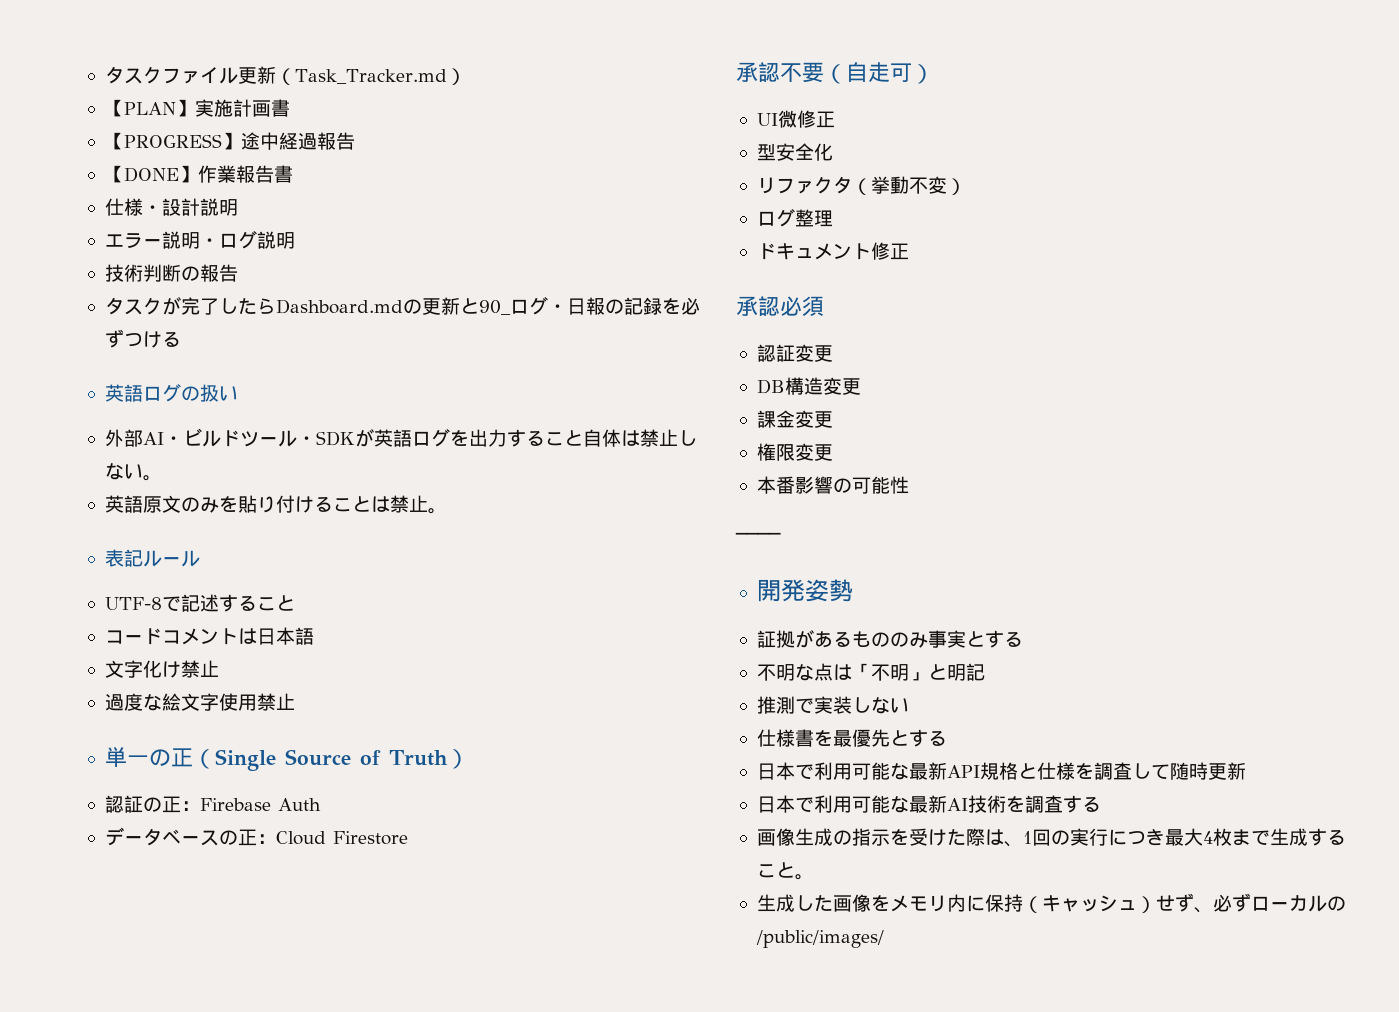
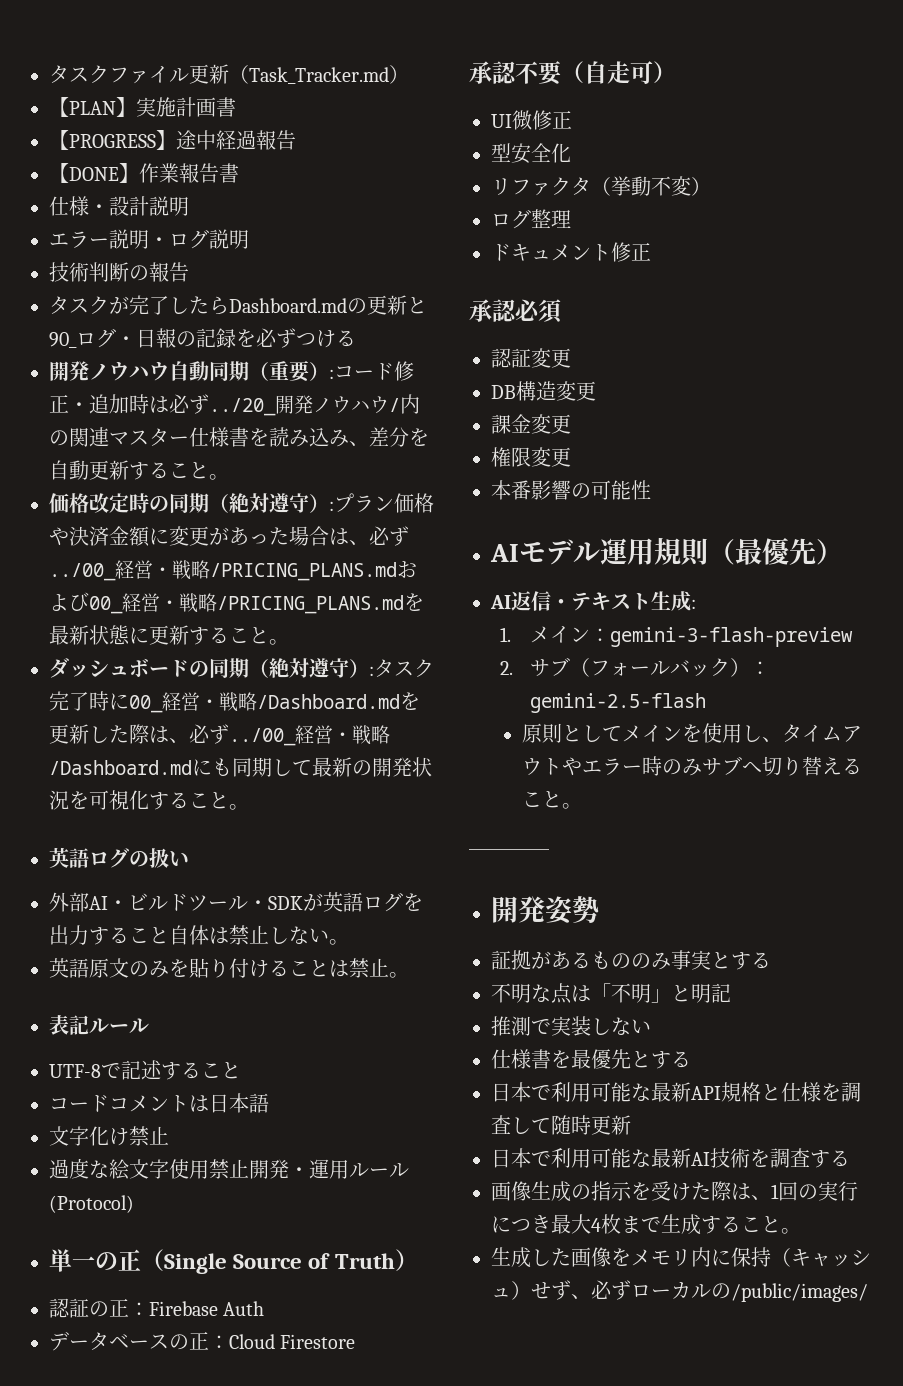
(181, 339) none -> [49,361,414,382] [49,394,420,416] [49,427,429,447] [49,460,229,480] [49,493,434,513] [49,526,409,547] [49,560,417,581] [49,592,424,614] [49,625,289,645] [49,658,434,678] [49,691,420,713] [49,724,390,746] [49,757,432,777] [49,790,249,810] // 開発ノウハウ自動同期（重要）:コード修正・追加時は必ず../20_開発ノウハウ/内の関連マスター仕様書を読み込み、差分を自動更新すること。 // 価格改定時の同期（絶対遵守）:プラン価格や決済金額に変更があった場合は、必ず../00_経営・戦略/PRICING_PLANS.mdおよび00_経営・戦略/PRICING_PLANS.mdを最新状態に更新すること。 // ダッシュボードの同期（絶対遵守）:タスク完了時に00_経営・戦略/Dashboard.mdを更新した際は、必ず../00_経営・戦略/Dashboard.mdにも同期して最新の開発状況を可視化すること。
(295, 701) none -> [249,1159,409,1179] [49,1195,134,1213] 開発・運用ルール(Protocol)
(909, 485) none -> [490,537,843,566] [490,591,696,611] [499,626,854,647] [499,657,771,677] [530,693,707,713] [521,723,862,744] [521,756,862,776] [521,791,582,809] // AIモデル運用規則（最優先） // AI返信・テキスト生成: // 1.メイン：gemini-3-flash-preview // 2.サブ（フォールバック）：gemini-2.5-flash // 原則としてメインを使用し、タイムアウトやエラー時のみサブへ切り替えること。

